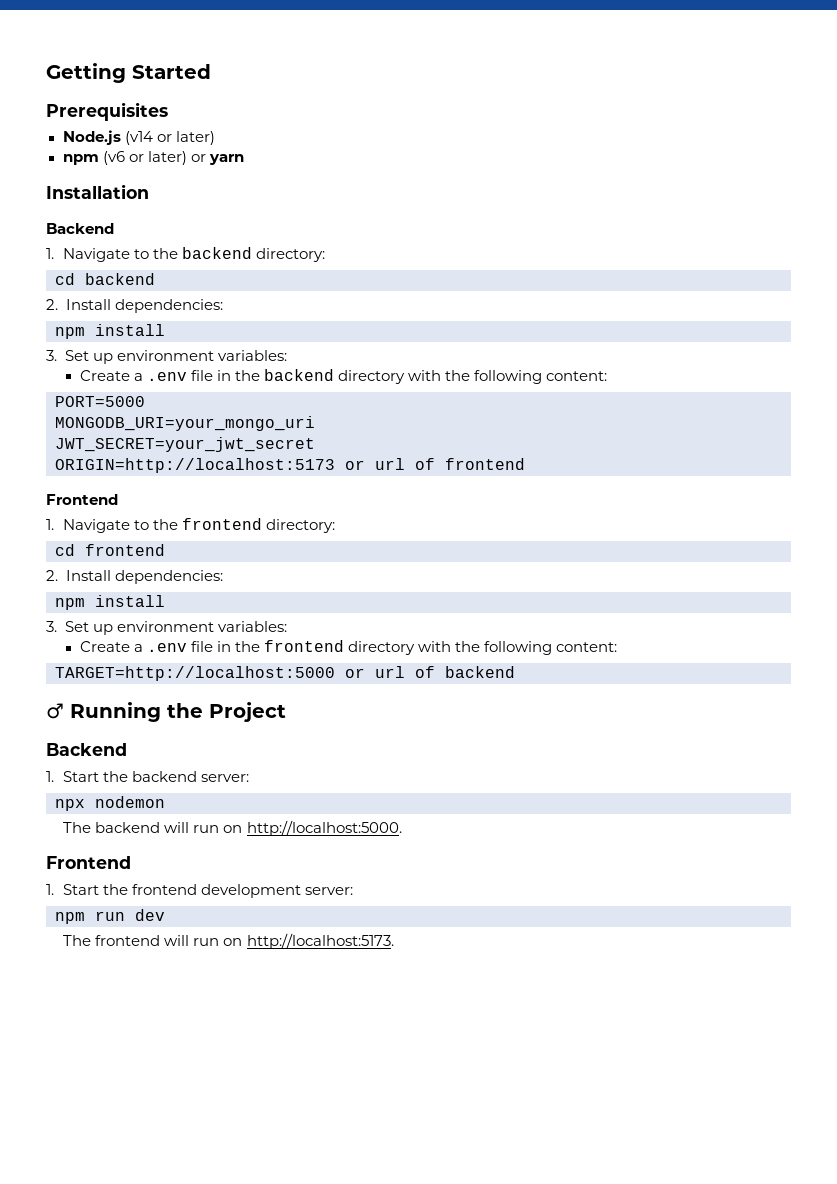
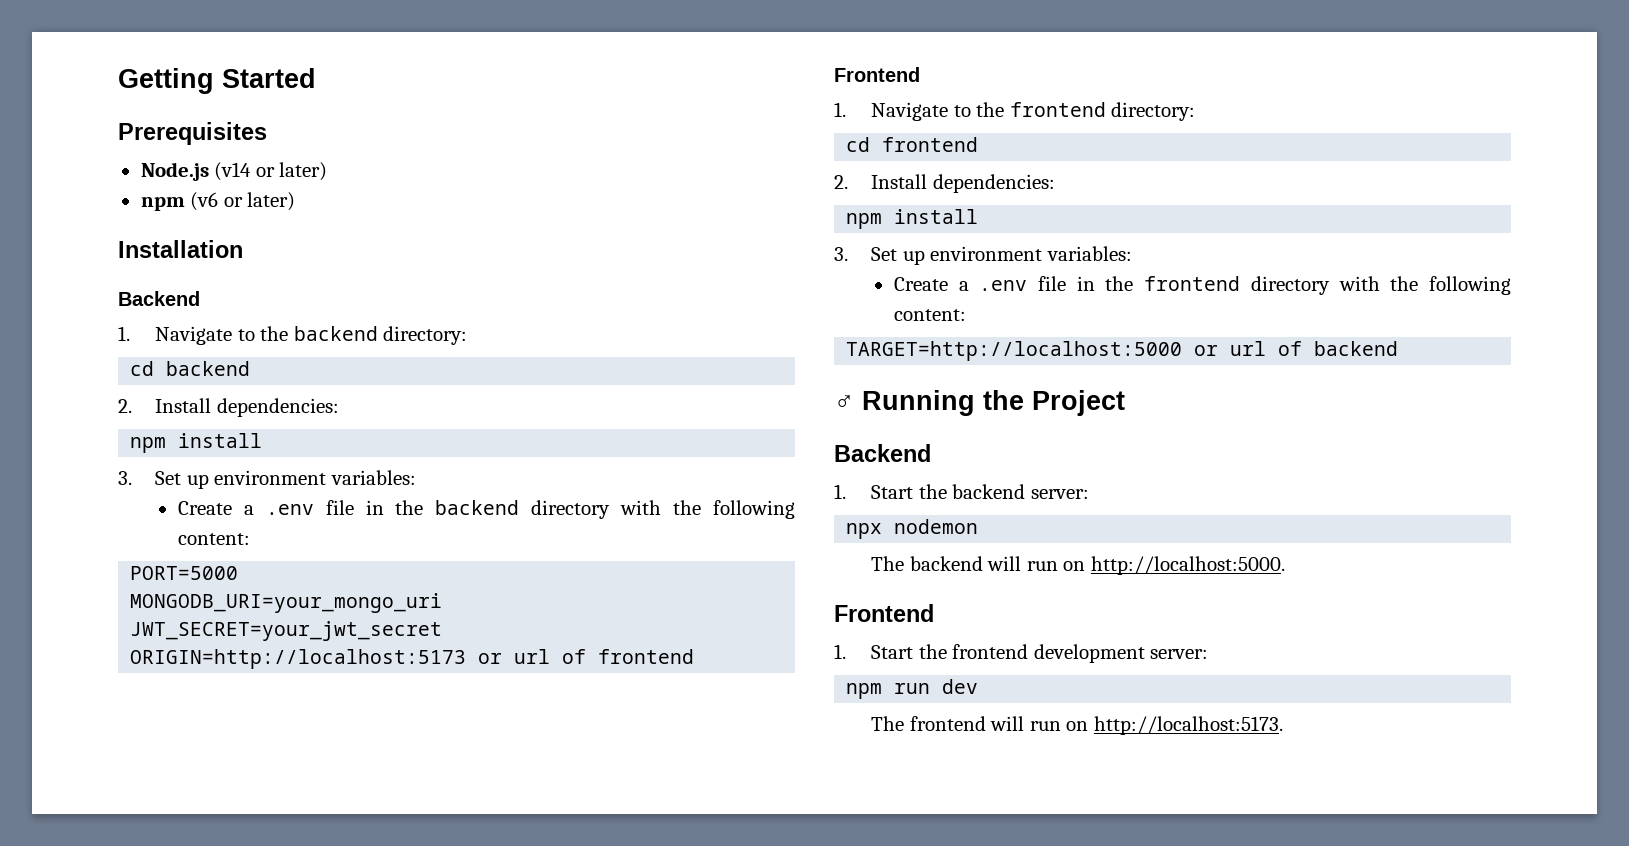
[190,154,244,165] or yarn -> (296, 201) none

